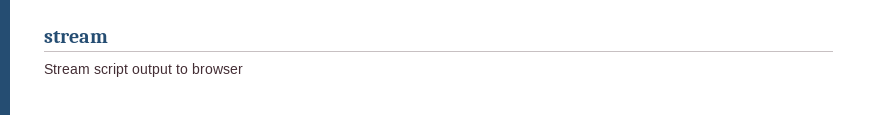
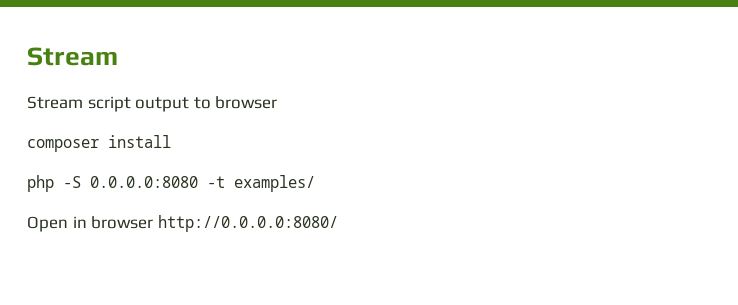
[44,31,108,43] stream -> [27,47,118,66] Stream
(243, 68) none -> [27,135,171,152] [27,175,315,192] [27,215,338,232] // composer install // php -S 0.0.0.0:8080 -t examples/ // Open in browser http://0.0.0.0:8080/

